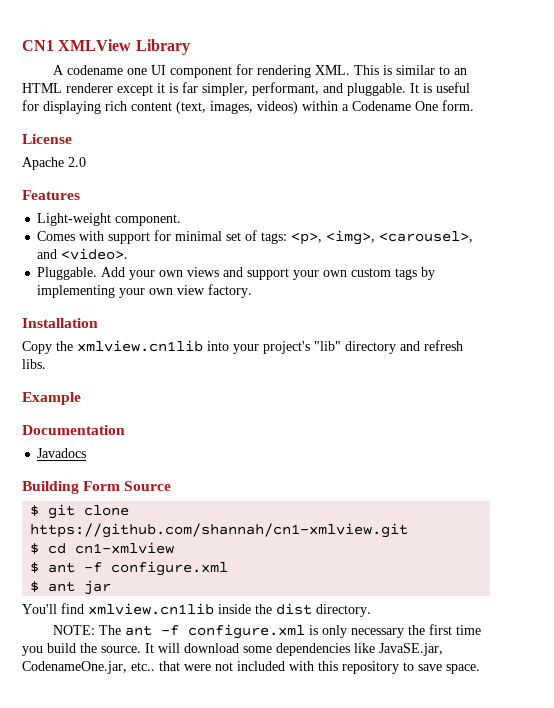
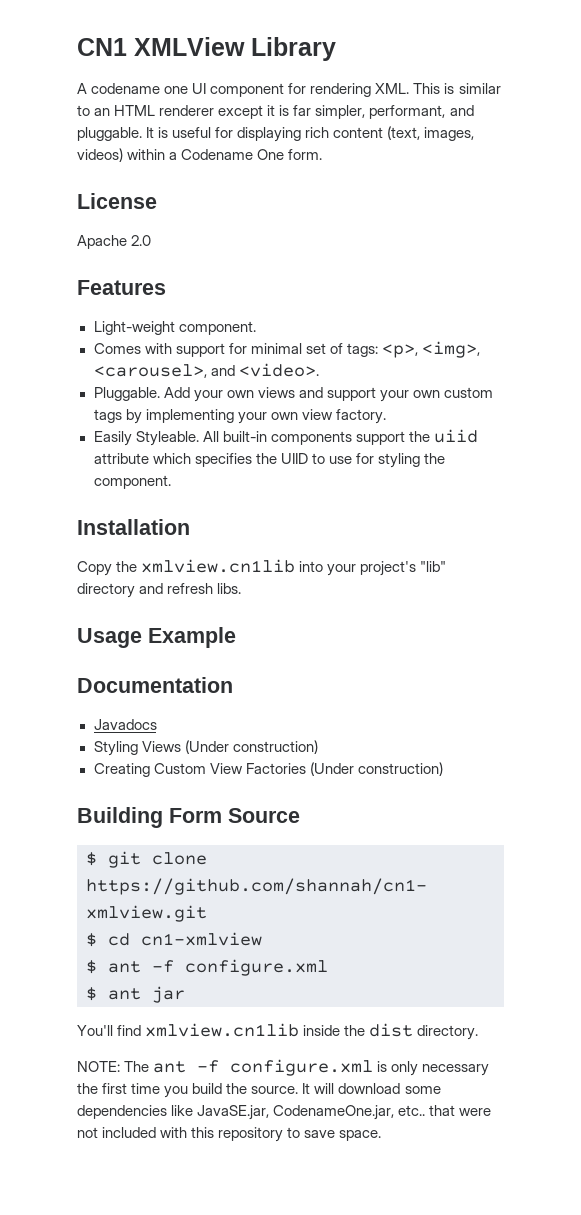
(253, 291) none -> [93,429,478,446] [93,453,445,468] [93,475,171,489] // Easily Styleable. All built-in components support the uiid attribute which specifies the UIID to use for styling the component.
(46, 364) none -> [77,628,142,648] Usage
(87, 453) none -> [93,740,318,756] [93,762,443,777] // Styling Views (Under construction) // Creating Custom View Factories (Under construction)

